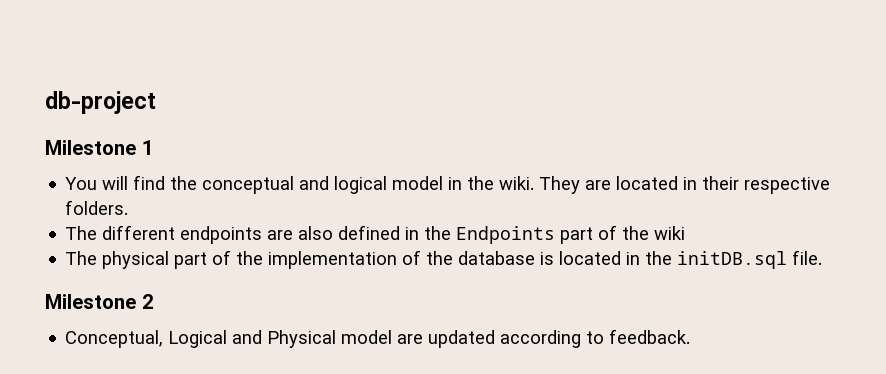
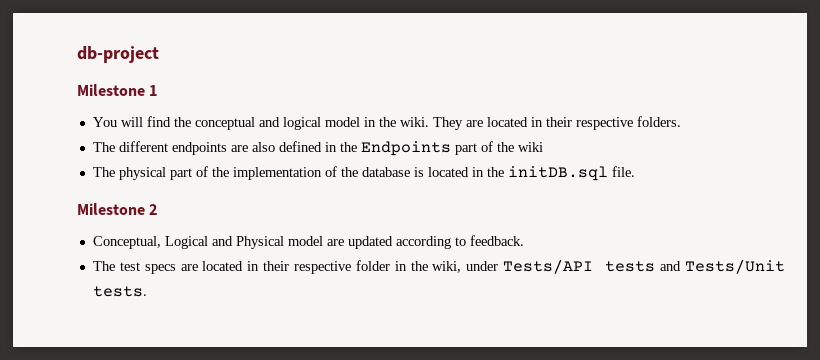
(691, 336) none -> [92,259,785,274] [92,286,147,297] // The test specs are located in their respective folder in the wiki, under Tests/API tests and Tests/Unit tests.

